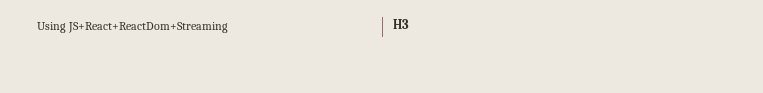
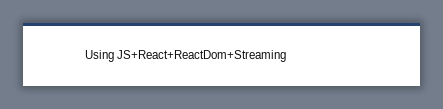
[393,19,409,29] // H3 -> (287, 56) none

